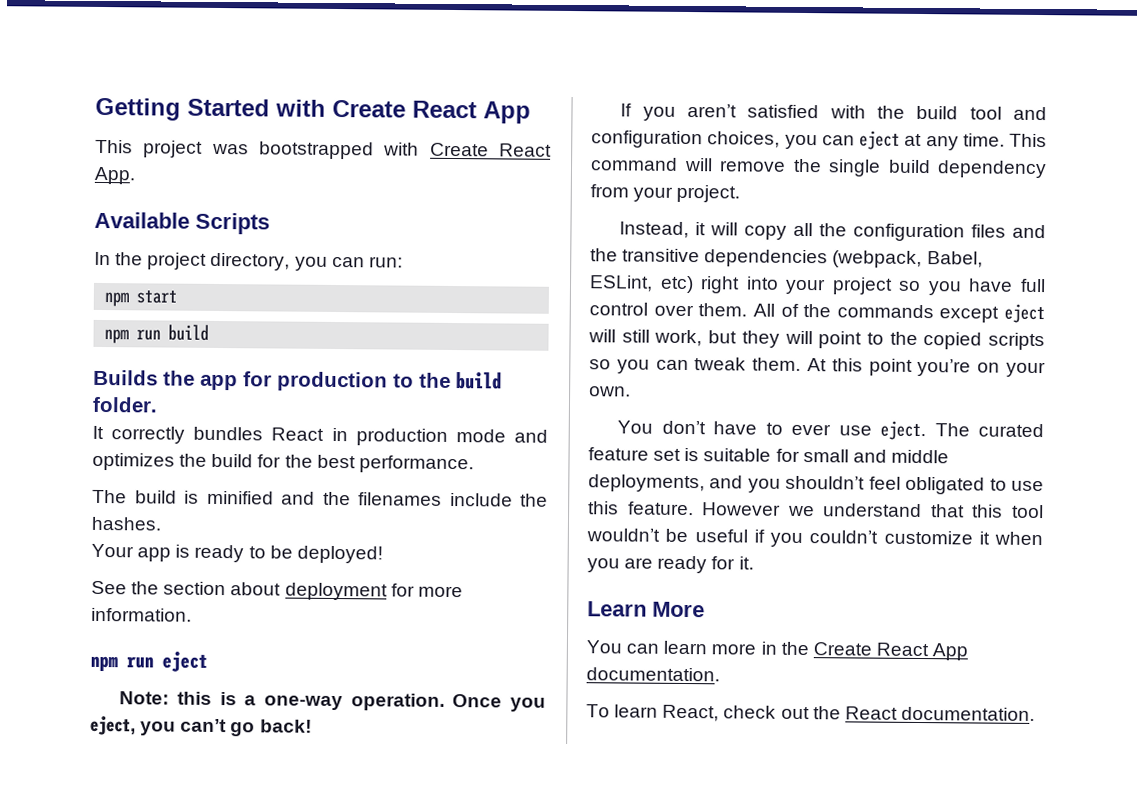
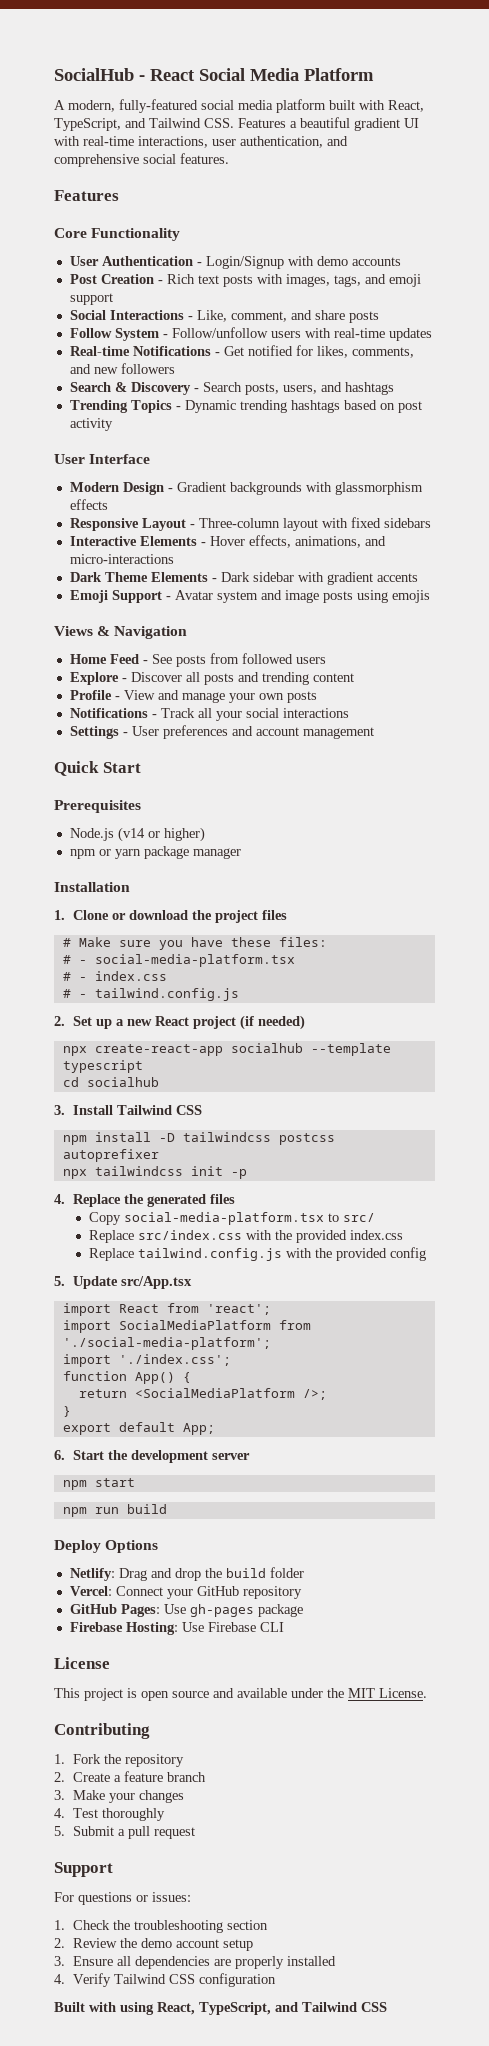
[95,97,531,124] [95,139,552,160] [94,166,136,185] [94,211,270,235] [94,251,403,271] Getting Started with Create React App // This project was bootstrapped with Create React App. // Available Scripts // In the project directory, you can run: -> [54,68,374,81] [54,99,424,113] [54,117,419,131] [54,136,348,148] [54,153,229,167] [54,190,119,201] [54,228,181,241] [69,256,401,269] [69,274,421,287] [69,293,113,305] [69,310,379,323] [69,327,432,341] [69,345,414,358] [69,363,175,374] [69,382,394,395] [69,400,422,413] [69,418,113,431] [54,454,151,464] [69,482,423,495] [69,499,108,510] [69,517,431,531] [69,535,386,548] [69,554,174,564] [69,572,418,585] [69,590,430,603] [54,626,188,639] [69,653,326,667] [69,672,354,685] [69,690,317,703] [69,708,349,721] [69,725,374,739] [54,761,141,776] [54,800,141,813] [69,827,205,842] [69,846,241,859] [54,882,130,892] [54,910,288,923] [62,937,327,950] [62,954,295,967] [62,971,167,981] [62,988,239,1001] [54,1015,306,1030] [62,1043,391,1056] [62,1060,143,1073] [62,1077,159,1087] [54,1105,203,1115] [62,1132,335,1145] [62,1149,159,1162] [62,1166,247,1179] [54,1194,236,1207] [89,1212,376,1225] [89,1230,404,1243] [89,1247,427,1261] [54,1276,193,1289] [62,1303,271,1316] [62,1320,311,1333] [62,1337,271,1350] [62,1354,231,1367] [62,1371,191,1384] [78,1388,327,1400] [62,1406,71,1417] [62,1422,215,1435] [54,1450,251,1463] SocialHub - React Social Media Platform // A modern, fully-featured social media platform built with React, TypeScript, and Tailwind CSS. Features a beautiful gradient UI with real-time interactions, user authentication, and comprehensive social features. // Features // Core Functionality // User Authentication - Login/Signup with demo accounts // Post Creation - Rich text posts with images, tags, and emoji support // Social Interactions - Like, comment, and share posts // Follow System - Follow/unfollow users with real-time updates // Real-time Notifications - Get notified for likes, comments, and new followers // Search & Discovery - Search posts, users, and hashtags // Trending Topics - Dynamic trending hashtags based on post activity // User Interface // Modern Design - Gradient backgrounds with glassmorphism effects // Responsive Layout - Three-column layout with fixed sidebars // Interactive Elements - Hover effects, animations, and micro-interactions // Dark Theme Elements - Dark sidebar with gradient accents // Emoji Support - Avatar system and image posts using emojis // Views & Navigation // Home Feed - See posts from followed users // Explore - Discover all posts and trending content // Profile - View and manage your own posts // Notifications - Track all your social interactions // Settings - User preferences and account management // Quick Start // Prerequisites // Node.js (v14 or higher) // npm or yarn package manager // Installation // 1. Clone or download the project files // # Make sure you have these files: // # - social-media-platform.tsx // # - index.css // # - tailwind.config.js // 2. Set up a new React project (if needed) // npx create-react-app socialhub --template typescript // cd socialhub // 3. Install Tailwind CSS // npm install -D tailwindcss postcss autoprefixer // npx tailwindcss init -p // 4. Replace the generated files // Copy social-media-platform.tsx to src/ // Replace src/index.css with the provided index.css // Replace tailwind.config.js with the provided config // 5. Update src/App.tsx // import React from 'react'; // import SocialMediaPlatform from './social-media-platform'; // import './index.css'; // function App() { // return <SocialMediaPlatform />; // } // export default App; // 6. Start the development server
[93,369,502,392] [92,396,158,413] [92,425,548,446] [92,452,474,474] [92,489,548,507] [91,516,162,531] [91,543,383,564] [91,580,463,601] [91,607,192,622] [90,651,208,672] [119,691,546,712] [90,715,312,737] [620,103,1047,121] [591,130,1047,151] [590,157,1047,179] [590,184,741,203] [619,221,1046,242] [590,248,983,269] [589,275,1046,296] [589,302,1045,324] [588,329,1045,351] [589,357,1046,378] [589,386,631,397] [617,420,1044,441] [588,447,949,464] [588,474,1044,495] [588,501,1044,519] [586,528,1043,548] [587,555,754,574] [587,601,705,618] [586,640,969,661] [586,667,720,682] [586,704,1035,722] Builds the app for production to the build folder. // It correctly bundles React in production mode and optimizes the build for the best performance. // The build is minified and the filenames include the hashes. // Your app is ready to be deployed! // See the section about deployment for more information. // npm run eject // Note: this is a one-way operation. Once you eject, you can’t go back! // If you aren’t satisfied with the build tool and configuration choices, you can eject at any time. This command will remove the single build dependency from your project. // Instead, it will copy all the configuration files and the transitive dependencies (webpack, Babel, ESLint, etc) right into your project so you have full control over them. All of the commands except eject will still work, but they will point to the copied scripts so you can tweak them. At this point you’re on your own. // You don’t have to ever use eject. The curated feature set is suitable for small and middle deployments, and you shouldn’t feel obligated to use this feature. However we understand that this tool wouldn’t be useful if you couldn’t customize it when you are ready for it. // Learn More // You can learn more in the Create React App documentation. // To learn React, check out the React documentation. -> [54,1540,159,1553] [69,1567,304,1581] [69,1586,302,1599] [69,1604,303,1617] [69,1622,284,1635] [54,1657,110,1669] [54,1688,427,1701] [54,1723,150,1739] [54,1754,185,1767] [54,1771,207,1782] [54,1790,185,1803] [54,1808,166,1821] [54,1826,196,1839] [54,1862,113,1877] [54,1892,191,1905] [54,1920,269,1933] [54,1938,254,1951] [54,1956,337,1969] [54,1973,277,1987] [54,2002,387,2015] Deploy Options // Netlify: Drag and drop the build folder // Vercel: Connect your GitHub repository // GitHub Pages: Use gh-pages package // Firebase Hosting: Use Firebase CLI // License // This project is open source and available under the MIT License. // Contributing // 1. Fork the repository // 2. Create a feature branch // 3. Make your changes // 4. Test thoroughly // 5. Submit a pull request // Support // For questions or issues: // 1. Check the troubleshooting section // 2. Review the demo account setup // 3. Ensure all dependencies are properly installed // 4. Verify Tailwind CSS configuration // Built with using React, TypeScript, and Tailwind CSS

